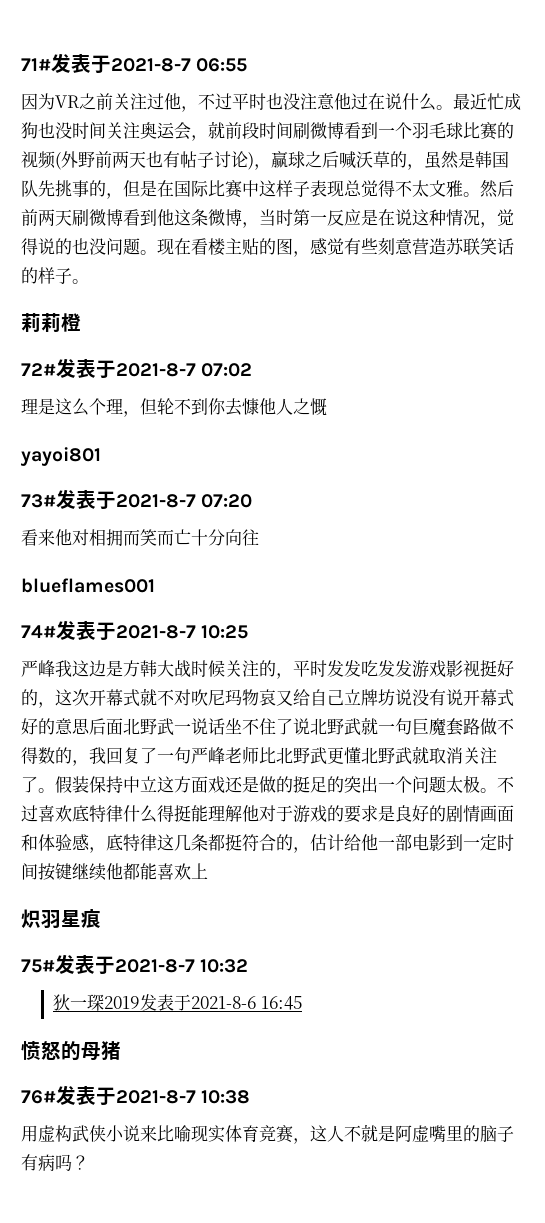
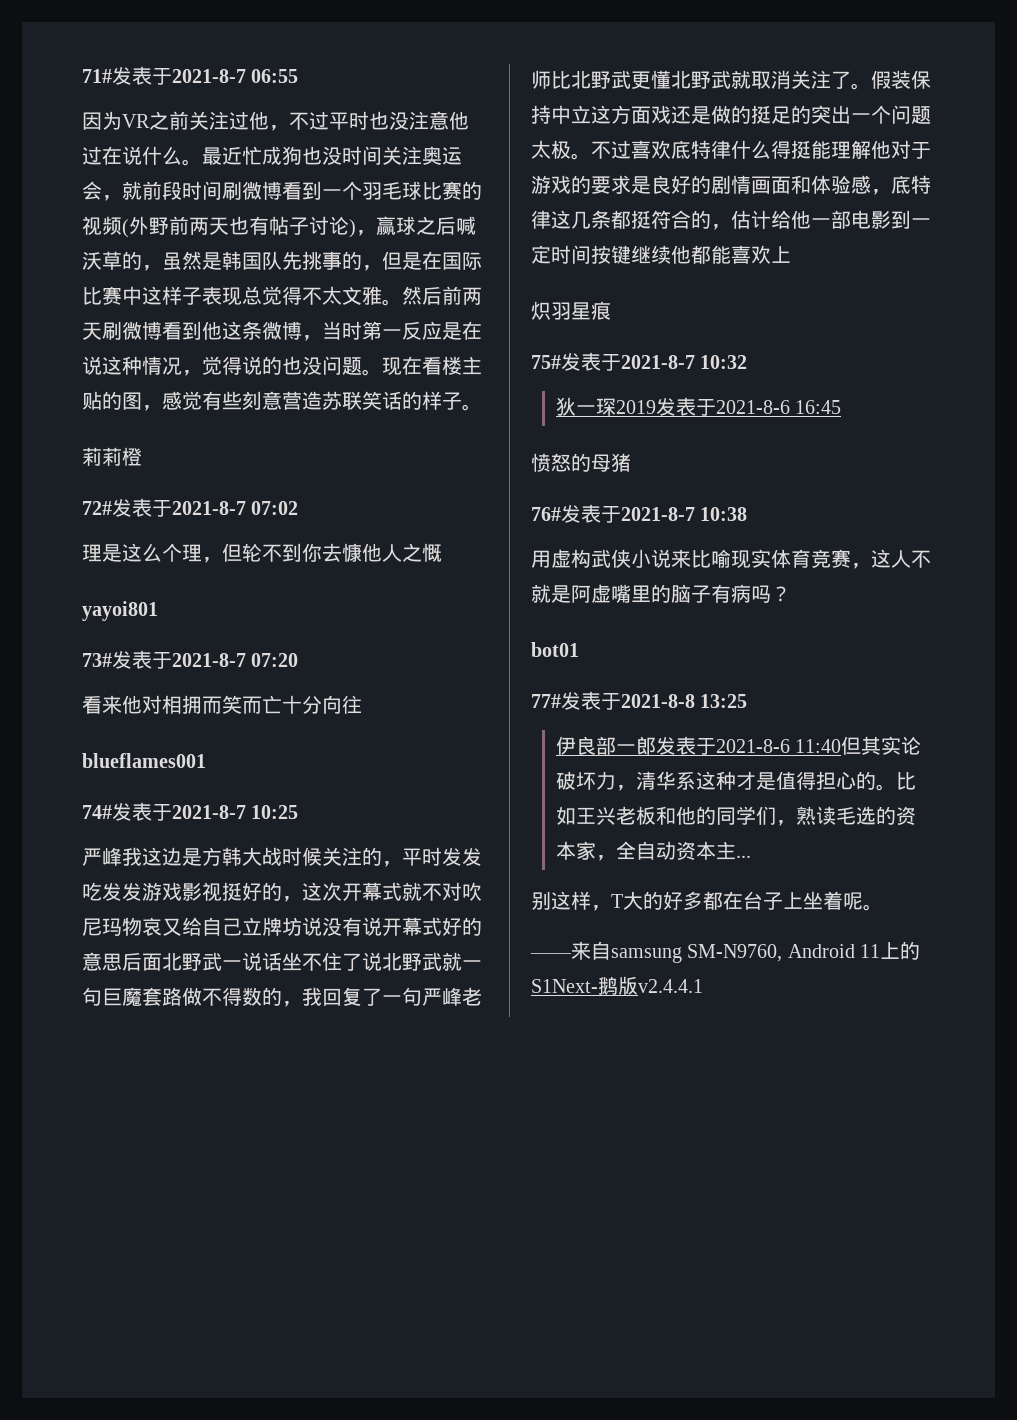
(89, 1162) none -> [531,642,579,657] [531,691,748,710] [555,736,922,755] [555,771,916,791] [555,806,916,826] [555,841,751,861] [531,891,883,911] [530,941,921,963] [531,976,703,995] // bot01 // 77#发表于2021-8-8 13:25 // 伊良部一郎发表于2021-8-6 11:40但其实论破坏力，清华系这种才是值得担心的。比如王兴老板和他的同学们，熟读毛选的资本家，全自动资本主... // 别这样，T大的好多都在台子上坐着呢。 // ——来自samsung SM-N9760, Android 11上的S1Next-鹅版v2.4.4.1

